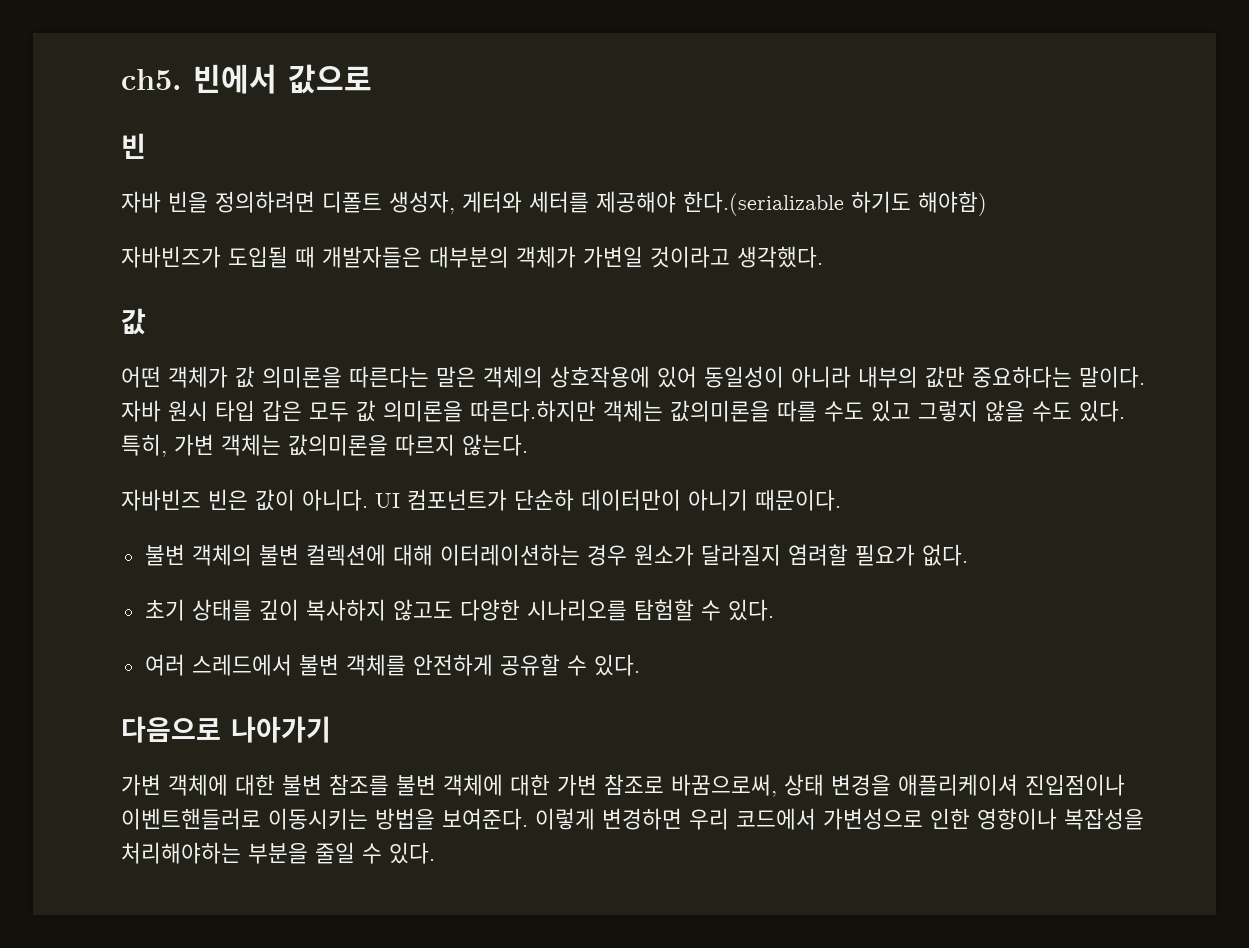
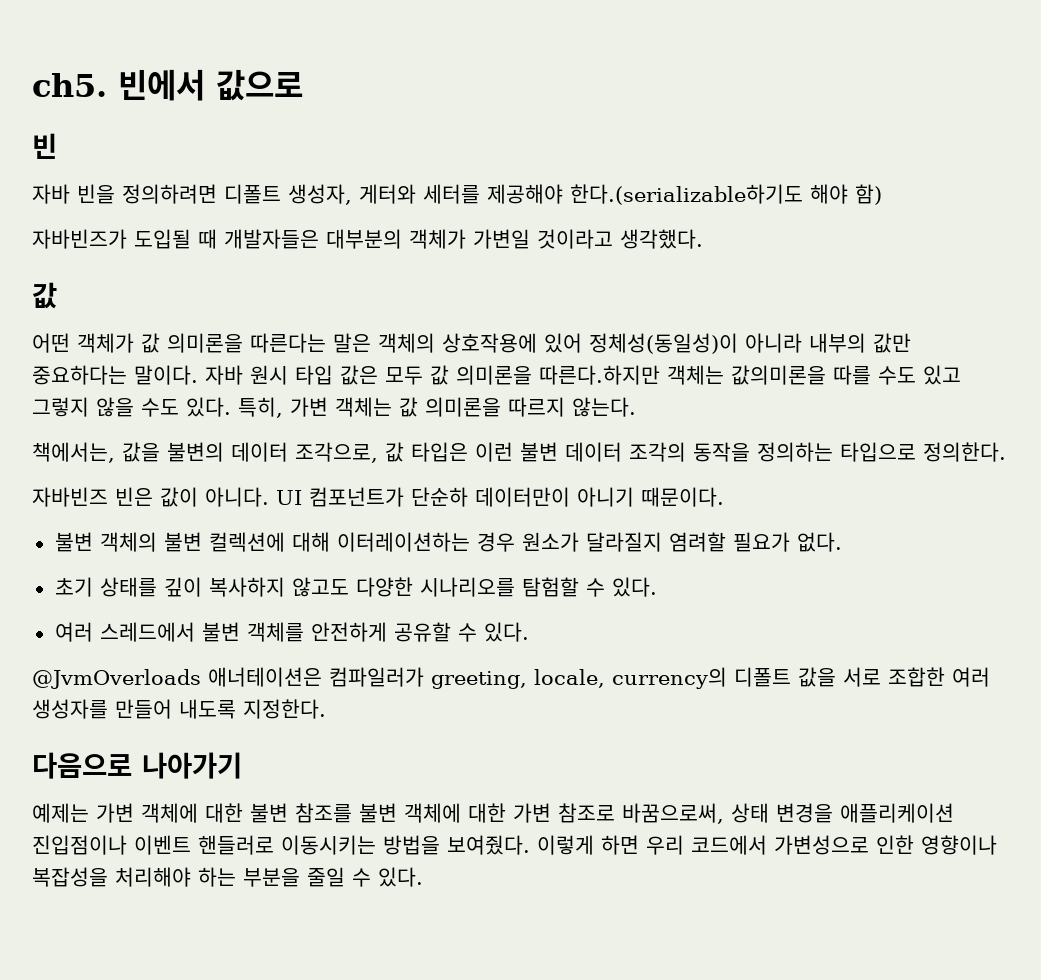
[683,191,987,216] 한다.(serializable 하기도 해야함) -> [570,184,882,205] 한다.(serializable하기도 해야 함)
[704,366,784,388] 동일성이 -> [589,333,738,354] 정체성(동일성)이
[262,400,302,421] 갑은 -> [340,365,378,385] 값은
[288,434,388,456] 값의미론을 -> [399,397,501,417] 값 의미론을
(528, 445) none -> [32,442,1006,463] // 책에서는, 값을 불변의 데이터 조각으로, 값 타입은 이런 불변 데이터 조각의 동작을 정의하는 타입으로 정의한다.
(640, 665) none -> [32,667,990,689] [32,699,326,719] // @JvmOverloads 애너테이션은 컴파일러가 greeting, locale, currency의 디폴트 값을 서로 조합한 여러 생성자를 만들어 내도록 지정한다.
(331, 729) none -> [32,803,89,823] 예제는
[898,774,1125,796] [121,808,682,830] 애플리케이셔 진입점이나 이벤트핸들러로 이동시키는 방법을 보여준다. 이렇게 변경하면 -> [840,803,954,823] [32,835,639,855] 애플리케이션 진입점이나 이벤트 핸들러로 이동시키는 방법을 보여줬다. 이렇게 하면
[121,842,241,864] 처리해야하는 -> [115,867,236,887] 처리해야 하는

